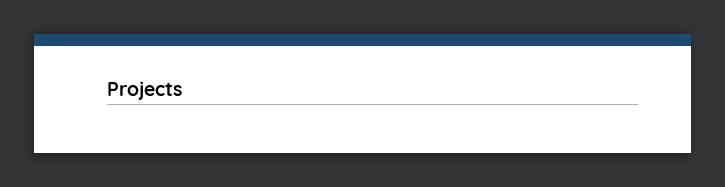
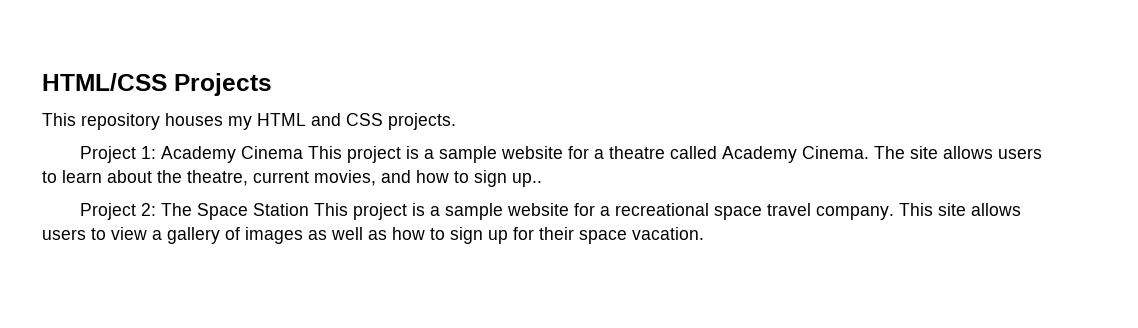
(107, 90) none -> [42,73,167,91] HTML/CSS
(182, 90) none -> [42,113,456,130] [79,146,1042,163] [42,170,542,187] [79,203,1021,220] [42,227,704,244] // This repository houses my HTML and CSS projects. // Project 1: Academy Cinema This project is a sample website for a theatre called Academy Cinema. The site allows users to learn about the theatre, current movies, and how to sign up.. // Project 2: The Space Station This project is a sample website for a recreational space travel company. This site allows users to view a gallery of images as well as how to sign up for their space vacation.

